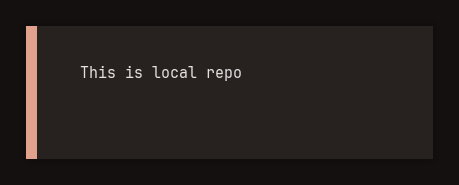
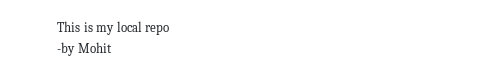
(143, 71) none -> [96,25,115,35] my
(242, 75) none -> [57,42,112,56] // -by Mohit

